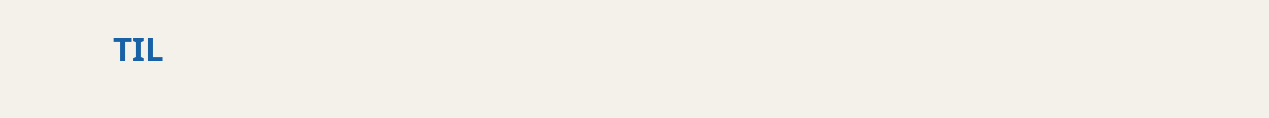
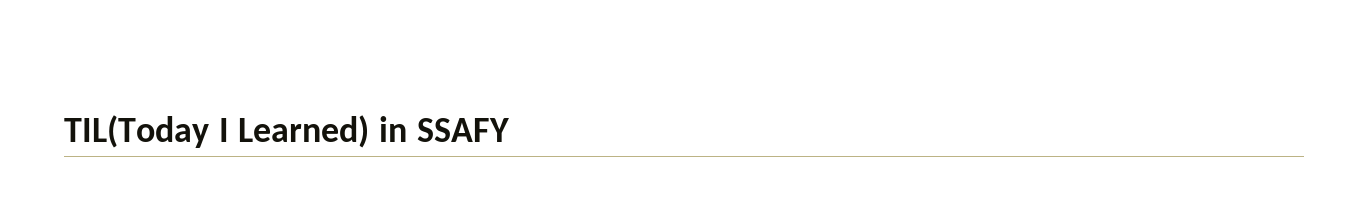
[113,38,164,61] TIL -> [64,115,509,148] TIL(Today I Learned) in SSAFY

